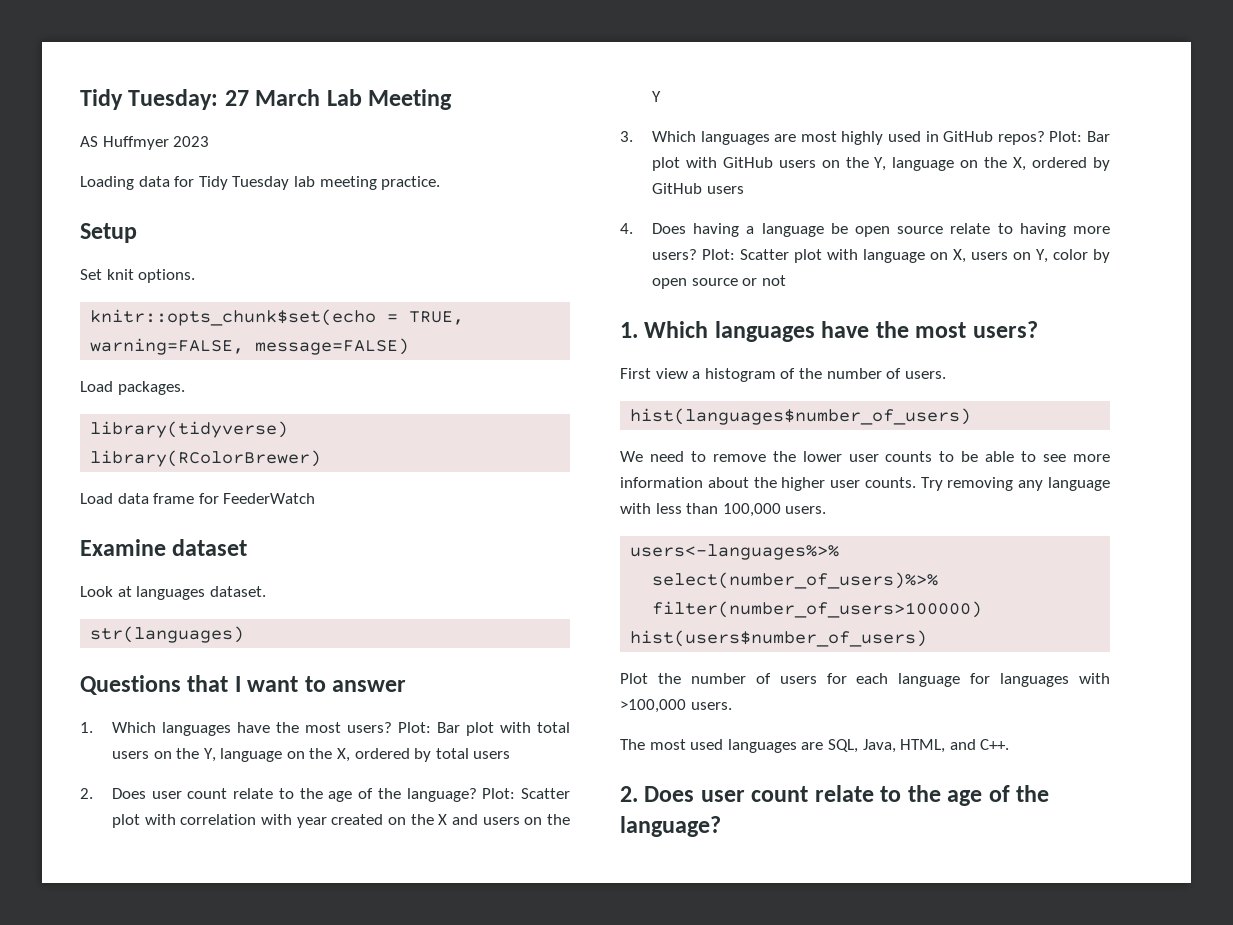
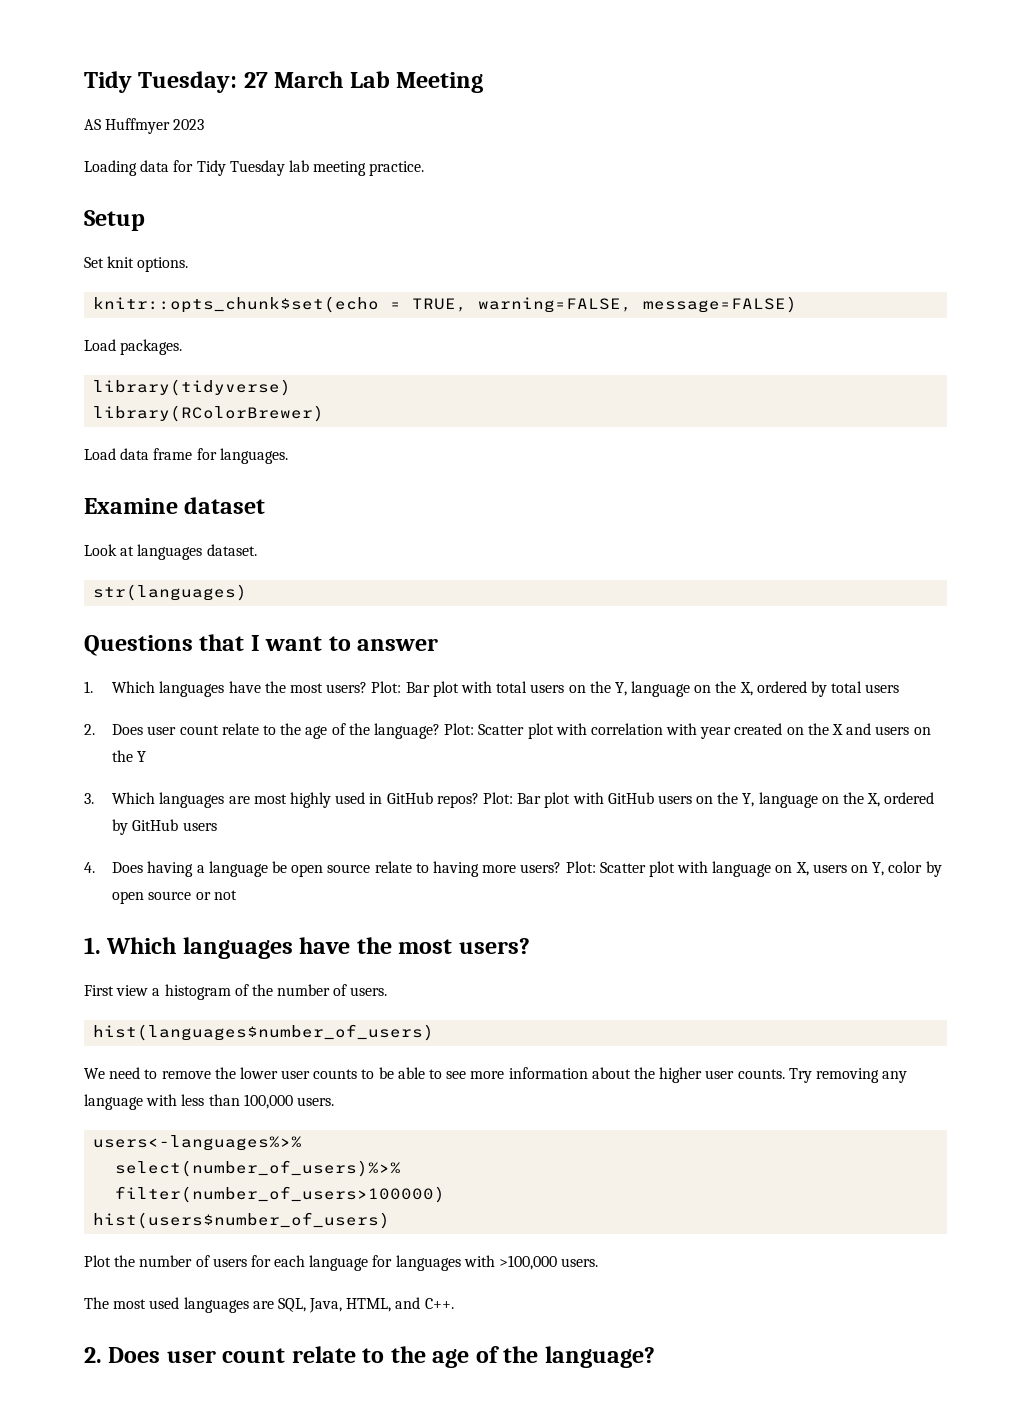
[223,493,316,504] FeederWatch -> [219,448,288,464] languages.

